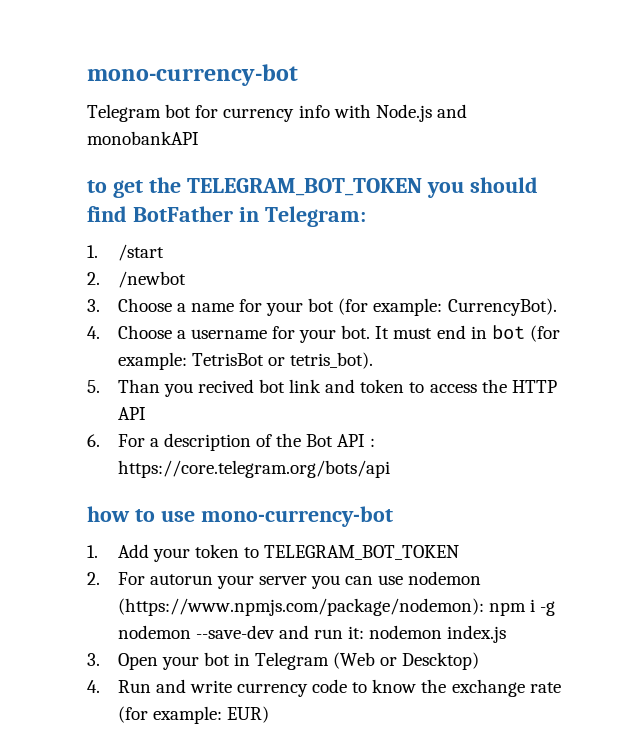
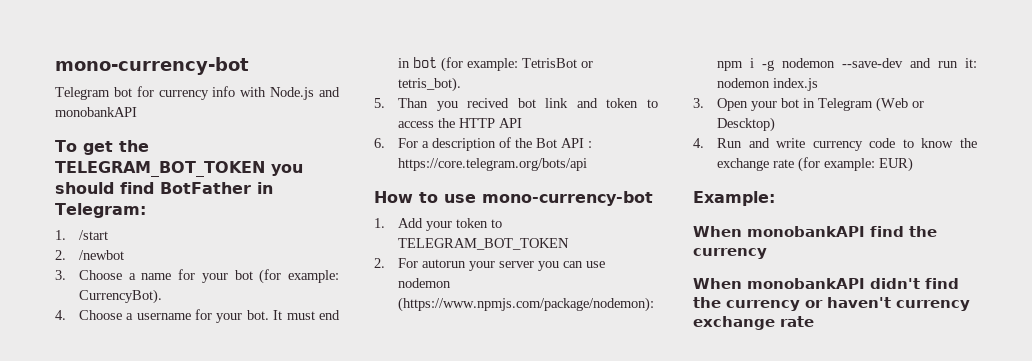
[87,180,107,193] to -> [55,140,77,152] To
[87,506,130,522] how -> [374,191,413,203] How
(269, 714) none -> [693,191,775,206] [693,226,937,237] [693,248,767,259] [693,278,959,289] [693,297,970,311] [693,316,814,330] // Example: // When monobankAPI find the currency // When monobankAPI didn't find the currency or haven't currency exchange rate

